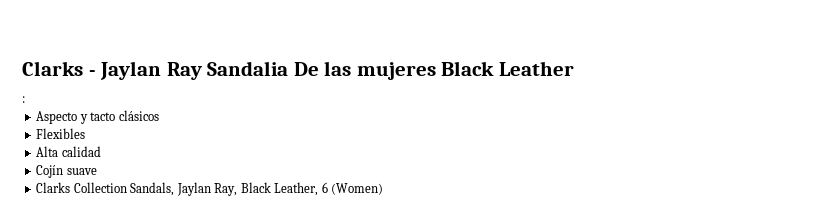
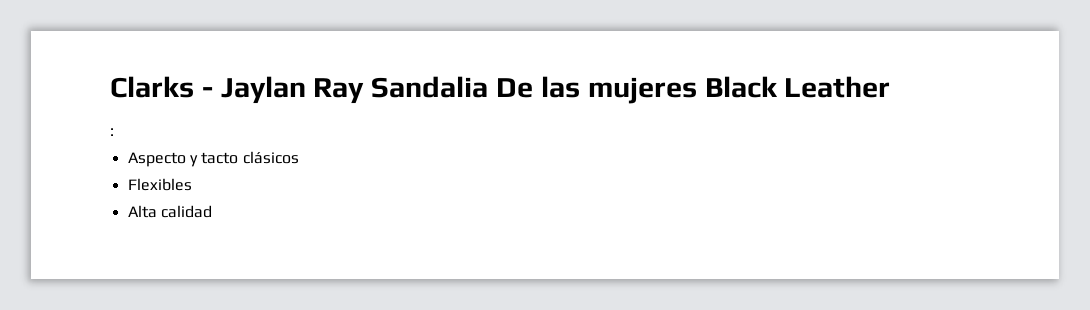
[36,165,97,178] [36,182,384,196] // Cojín suave // Clarks Collection Sandals, Jaylan Ray, Black Leather, 6 (Women) -> (212, 211) none

